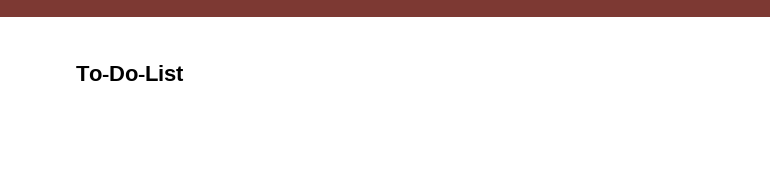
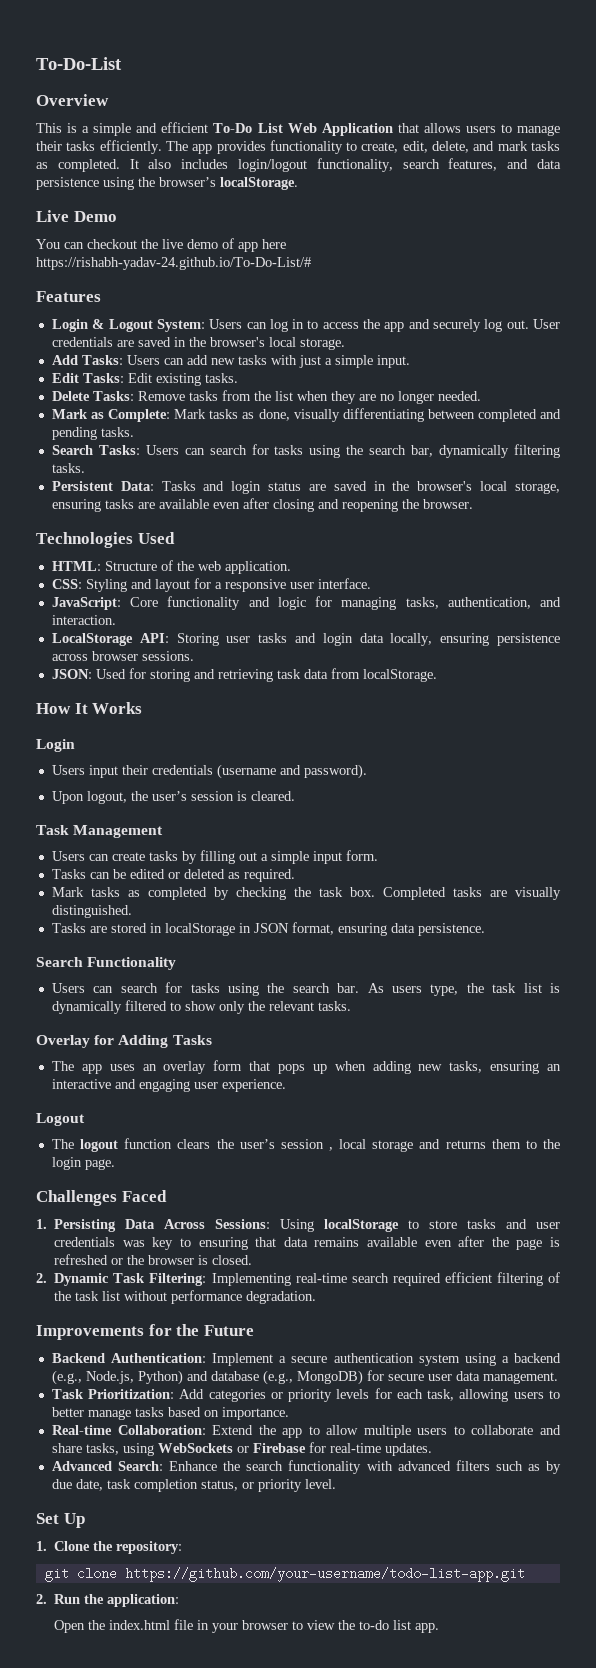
(184, 73) none -> [36,94,109,106] [36,122,560,136] [36,140,561,154] [36,158,561,172] [36,177,298,190] [36,210,117,222] [36,238,286,252] [36,257,311,270] [36,291,101,302] [51,319,561,332] [51,337,345,350] [51,355,410,368] [51,373,238,386] [51,390,481,404] [51,408,562,422] [51,427,134,440] [51,444,561,458] [51,463,85,473] [51,481,560,494] [51,498,473,512] [36,532,175,548] [51,560,291,574] [51,578,371,592] [51,596,561,610] [51,615,116,625] [51,633,560,646] [51,651,194,661] [51,668,437,682] [36,702,143,714] [36,739,75,752] [51,764,367,779] [51,791,295,804] [36,825,164,838] [51,850,378,864] [51,869,295,882] [51,887,561,900] [51,905,132,918] [51,922,485,936] [36,957,177,970] [51,982,560,996] [51,1000,351,1014] [36,1035,212,1048] [51,1060,561,1074] [51,1079,286,1092] [36,1113,85,1126] [51,1138,561,1152] [51,1157,115,1170] [36,1190,167,1206] [36,1219,561,1232] [54,1236,561,1250] [54,1254,253,1265] [36,1272,560,1286] [54,1290,317,1304] [36,1324,254,1340] [51,1353,561,1366] [51,1370,558,1385] [51,1388,560,1402] [51,1407,289,1420] [51,1425,562,1438] [51,1442,432,1456] [51,1460,562,1474] [51,1479,336,1492] [36,1513,85,1528] [36,1541,183,1554] [44,1567,525,1582] [36,1594,180,1607] [53,1619,439,1633] // Overview // This is a simple and efficient To-Do List Web Application that allows users to manage their tasks efficiently. The app provides functionality to create, edit, delete, and mark tasks as completed. It also includes login/logout functionality, search features, and data persistence using the browser’s localStorage. // Live Demo // You can checkout the live demo of app here https://rishabh-yadav-24.github.io/To-Do-List/# // Features // Login & Logout System: Users can log in to access the app and securely log out. User credentials are saved in the browser's local storage. // Add Tasks: Users can add new tasks with just a simple input. // Edit Tasks: Edit existing tasks. // Delete Tasks: Remove tasks from the list when they are no longer needed. // Mark as Complete: Mark tasks as done, visually differentiating between completed and pending tasks. // Search Tasks: Users can search for tasks using the search bar, dynamically filtering tasks. // Persistent Data: Tasks and login status are saved in the browser's local storage, ensuring tasks are available even after closing and reopening the browser. // Technologies Used // HTML: Structure of the web application. // CSS: Styling and layout for a responsive user interface. // JavaScript: Core functionality and logic for managing tasks, authentication, and interaction. // LocalStorage API: Storing user tasks and login data locally, ensuring persistence across browser sessions. // JSON: Used for storing and retrieving task data from localStorage. // How It Works // Login // Users input their credentials (username and password). // Upon logout, the user’s session is cleared. // Task Management // Users can create tasks by filling out a simple input form. // Tasks can be edited or deleted as required. // Mark tasks as completed by checking the task box. Completed tasks are visually distinguished. // Tasks are stored in localStorage in JSON format, ensuring data persistence. // Search Functionality // Users can search for tasks using the search bar. As users type, the task list is dynamically filtered to show only the relevant tasks. // Overlay for Adding Tasks // The app uses an overlay form that pops up when adding new tasks, ensuring an interactive and engaging user experience. // Logout // The logout function clears the user’s session , local storage and returns them to the login page. // Challenges Faced // 1. Persisting Data Across Sessions: Using localStorage to store tasks and user credentials was key to ensuring that data remains available even after the page is refreshed or the browser is closed. // 2. Dynamic Task Filtering: Implementing real-time search required efficient filtering of the task list without performance degradation. // Improvements for the Future // Backend Authentication: Implement a secure authentication system using a backend (e.g., Node.js, Python) and database (e.g., MongoDB) for secure user data management. // Task Prioritization: Add categories or priority levels for each task, allowing users to better manage tasks based on importance. // Real-time Collaboration: Extend the app to allow multiple users to collaborate and share tasks, using WebSockets or Firebase for real-time updates. // Advanced Search: Enhance the search functionality with advanced filters such as by due date, task completion status, or priority level. // Set Up // 1. Clone the repository: // git clone https://github.com/your-username/todo-list-app.git // 2. Run the application: // Open the index.html file in your browser to view the to-do list app.

